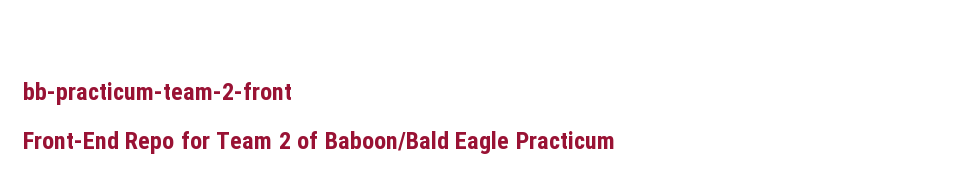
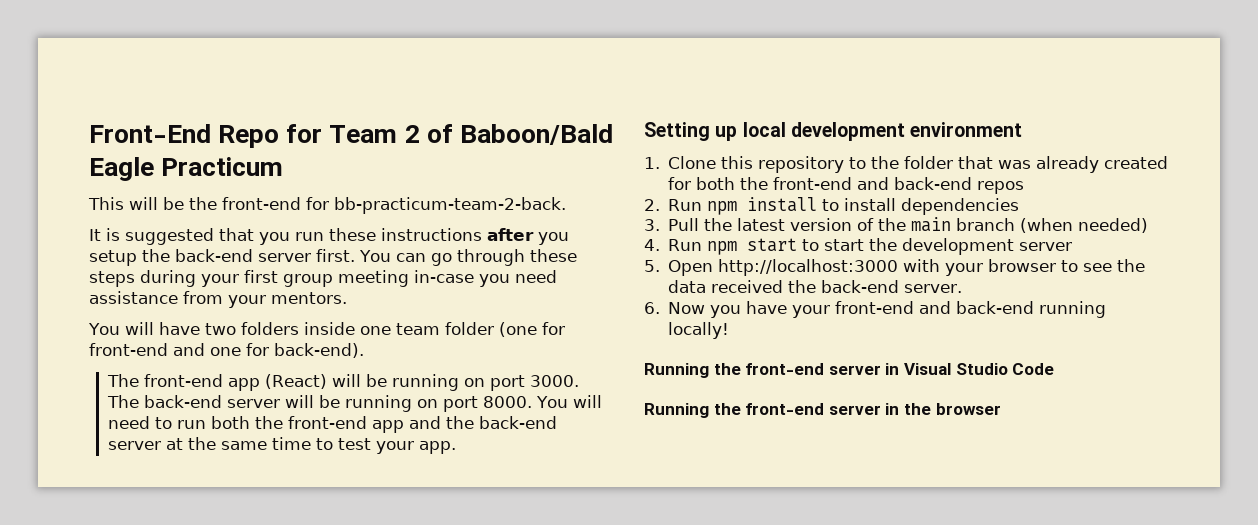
[23,82,292,105] bb-practicum-team-2-front // -> (89, 133) none
(615, 140) none -> [88,197,566,214] [89,228,569,245] [89,249,577,266] [89,270,557,287] [89,291,347,308] [88,322,565,337] [89,343,364,358] [106,374,579,391] [106,395,602,412] [107,416,557,433] [107,437,456,454] [644,122,1023,141] [644,156,1169,173] [668,177,1025,194] [644,197,1020,215] [644,217,1149,233] [644,238,1073,255] [644,259,1146,276] [668,280,963,293] [644,301,1107,318] [668,322,730,339] [644,363,1055,378] [644,403,1001,418] // This will be the front-end for bb-practicum-team-2-back. // It is suggested that you run these instructions after you setup the back-end server first. You can go through these steps during your first group meeting in-case you need assistance from your mentors. // You will have two folders inside one team folder (one for front-end and one for back-end). // The front-end app (React) will be running on port 3000. The back-end server will be running on port 8000. You will need to run both the front-end app and the back-end server at the same time to test your app. // Setting up local development environment // 1. Clone this repository to the folder that was already created for both the front-end and back-end repos // 2. Run npm install to install dependencies // 3. Pull the latest version of the main branch (when needed) // 4. Run npm start to start the development server // 5. Open http://localhost:3000 with your browser to see the data received the back-end server. // 6. Now you have your front-end and back-end running locally! // Running the front-end server in Visual Studio Code // Running the front-end server in the browser

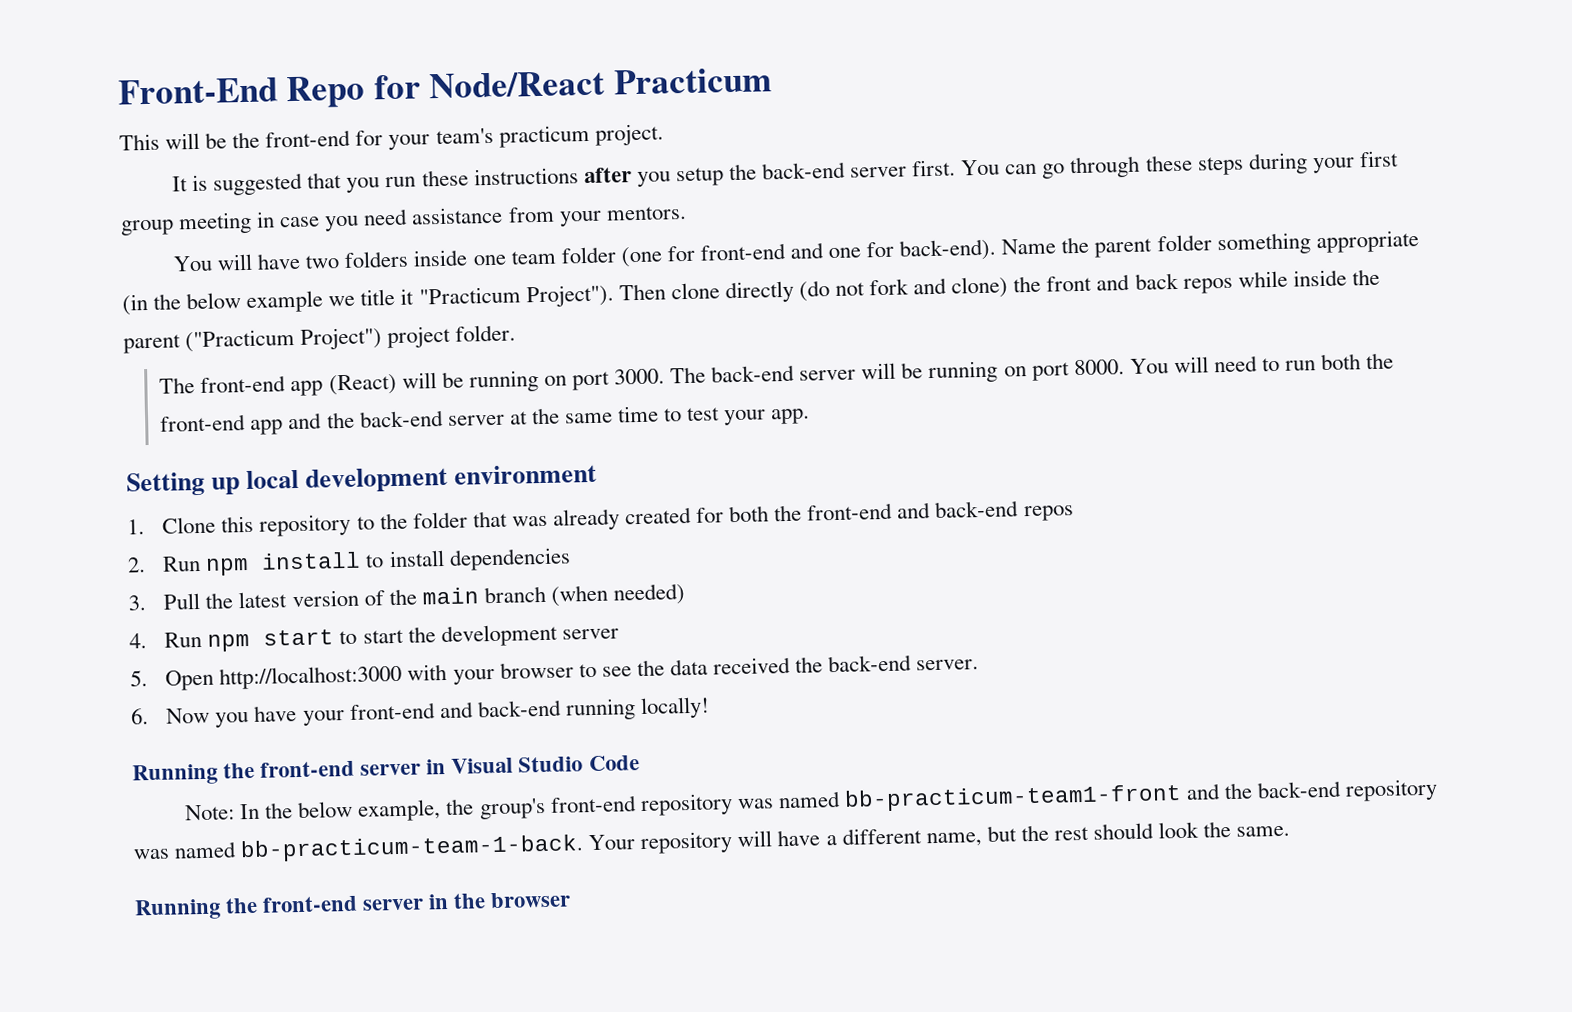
[329,124,613,145] [89,157,154,181] Team 2 of Baboon/Bald Eagle -> [429,70,606,99] Node/React
[334,197,566,214] bb-practicum-team-2-back. -> [388,123,664,151] your team's practicum project.
[414,270,474,283] in-case -> [256,211,321,228] in case
(364, 350) none -> [1001,230,1419,258] [122,268,1380,316] [123,324,517,354] Name the parent folder something appropriate (in the below example we title it "Practicum Project"). Then clone directly (do not fork and clone) the front and back repos while inside the parent ("Practicum Project") project folder.
(1055, 369) none -> [184,778,1439,822] [133,820,1291,863] // Note: In the below example, the group's front-end repository was named bb-practicum-team1-front and the back-end repository was named bb-practicum-team-1-back. Your repository will have a different name, but the rest should look the same.

